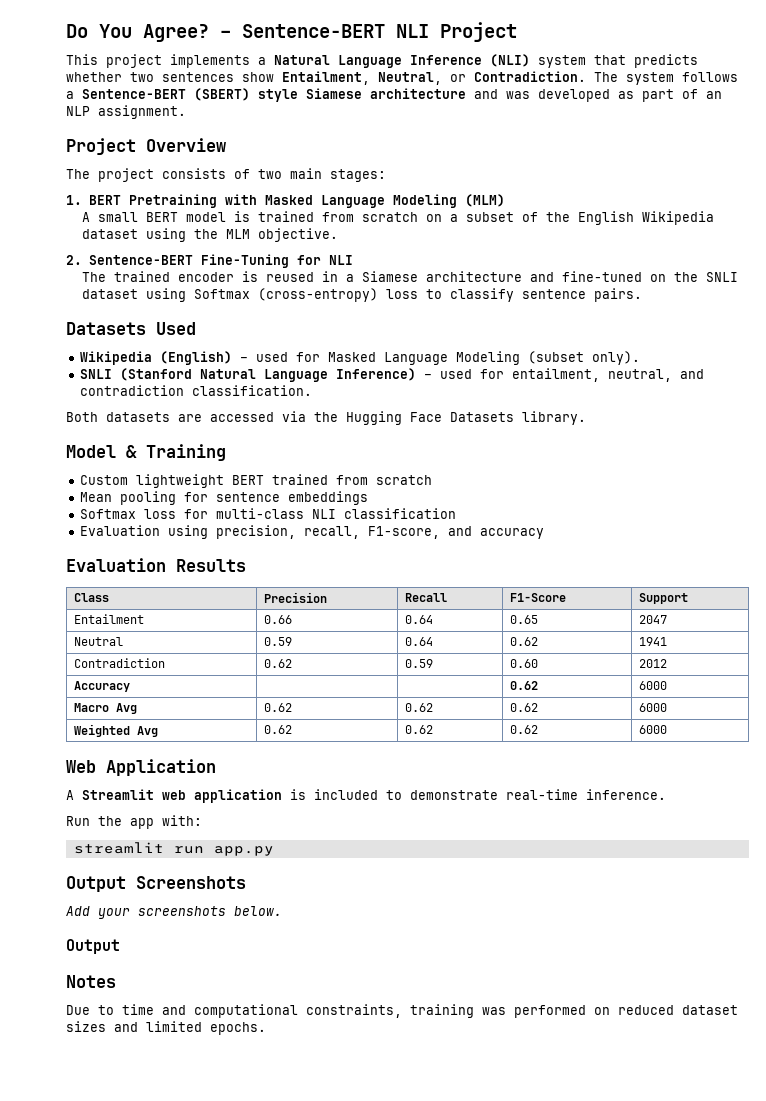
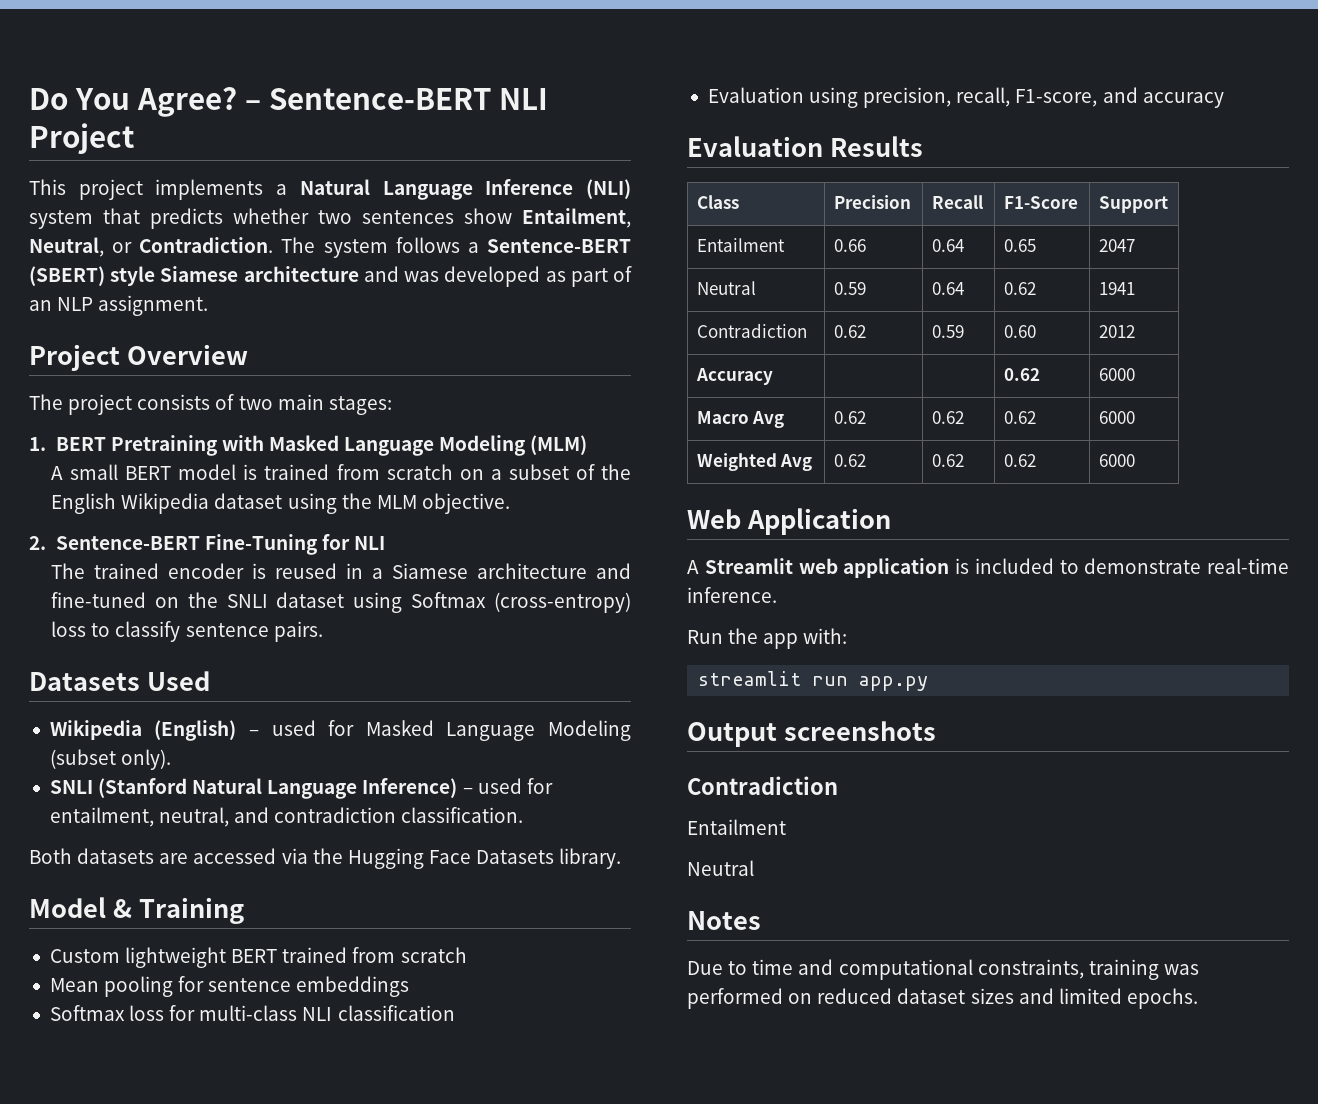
[136,876,246,889] [66,906,282,919] [66,939,120,954] Screenshots // Add your screenshots below. // Output -> [783,721,936,741] [687,776,838,795] [687,819,786,835] [687,860,754,876] screenshots // Contradiction // Entailment // Neutral

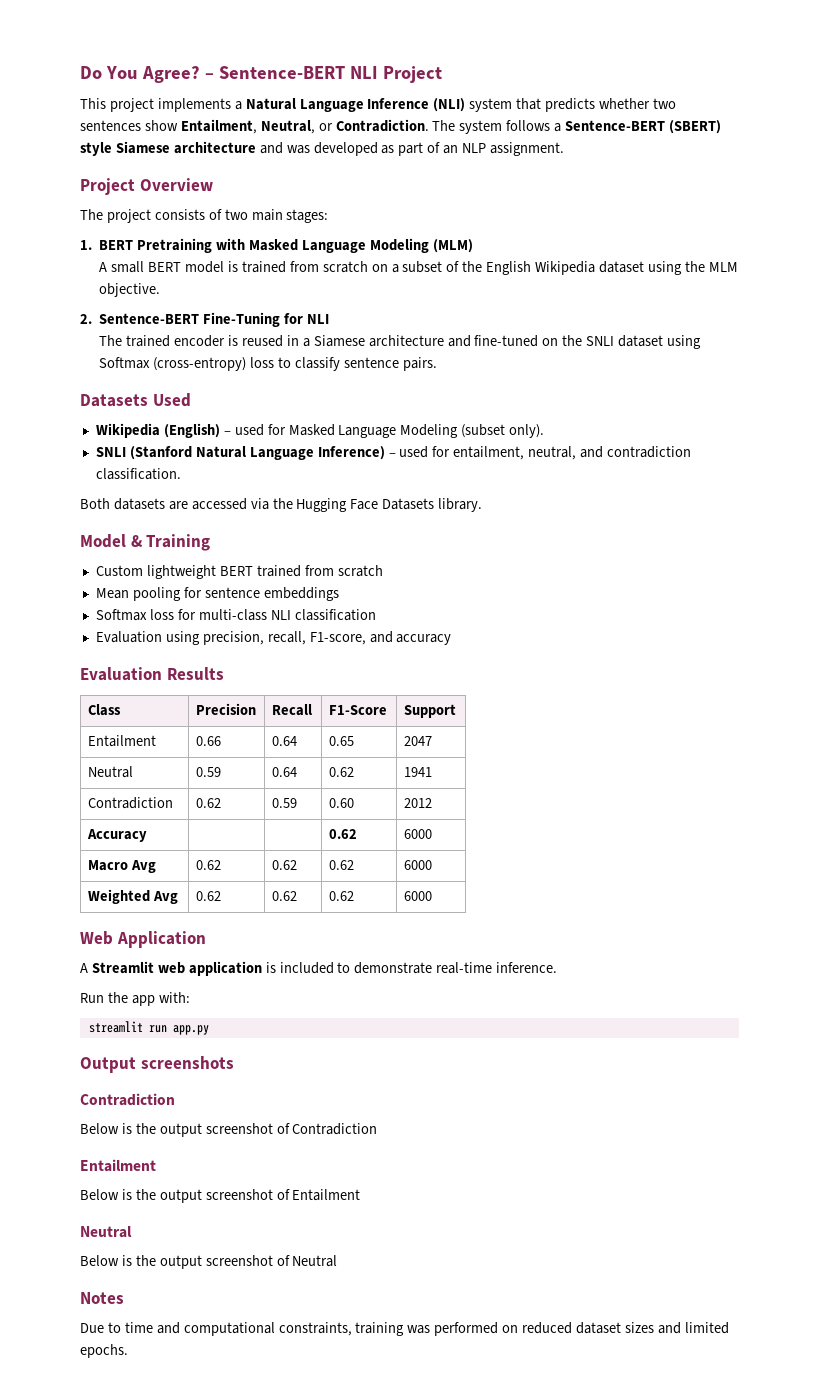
[687,819,786,835] Entailment // -> [80,1123,378,1137] [80,1159,156,1172] [80,1189,361,1203] [80,1226,132,1238] [80,1255,290,1269] Below is the output screenshot of Contradiction // Entailment // Below is the output screenshot of Entailment // Neutral // Below is the output screenshot of

